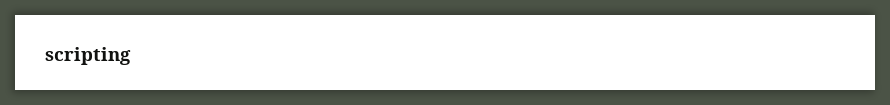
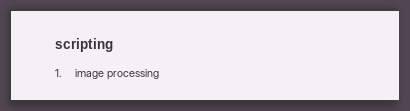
(131, 56) none -> [55,69,159,80] // 1. image processing

